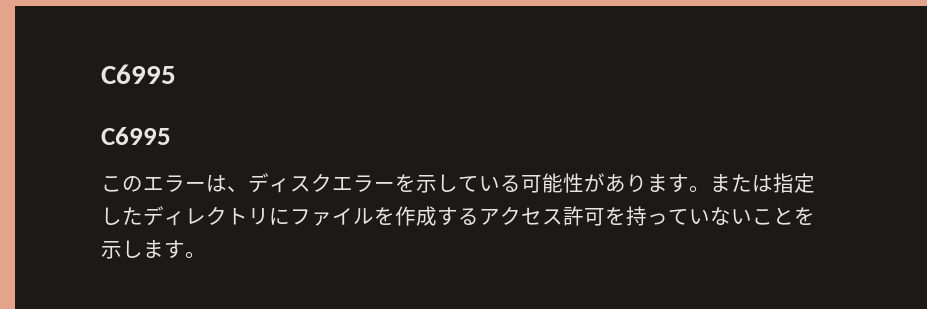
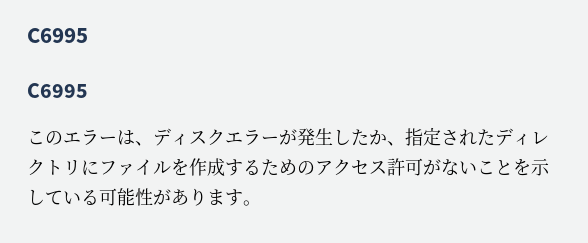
[395,173,815,193] [101,207,122,225] を示している可能性があります。または指定し -> [279,127,477,146] が発生したか、指定され
(479, 216) none -> [261,159,315,176] ための
[605,206,710,226] を持ってい -> [423,159,441,175] が
(143, 249) none -> [45,188,207,206] ている可能性があり

